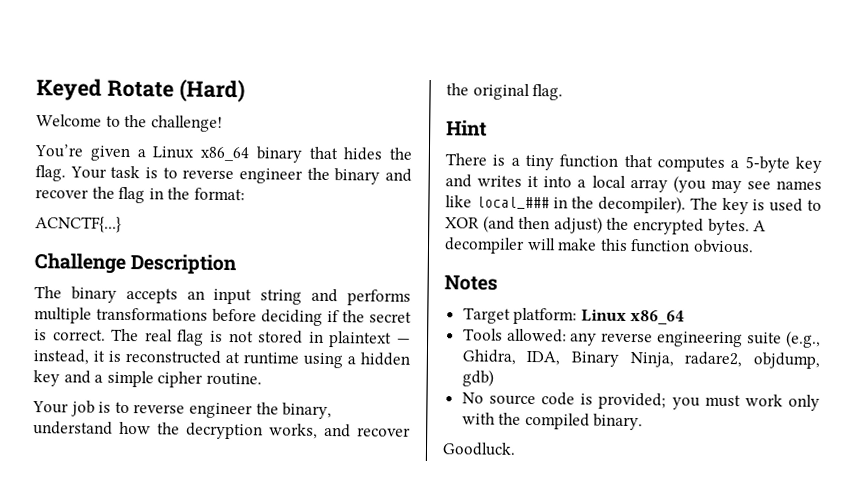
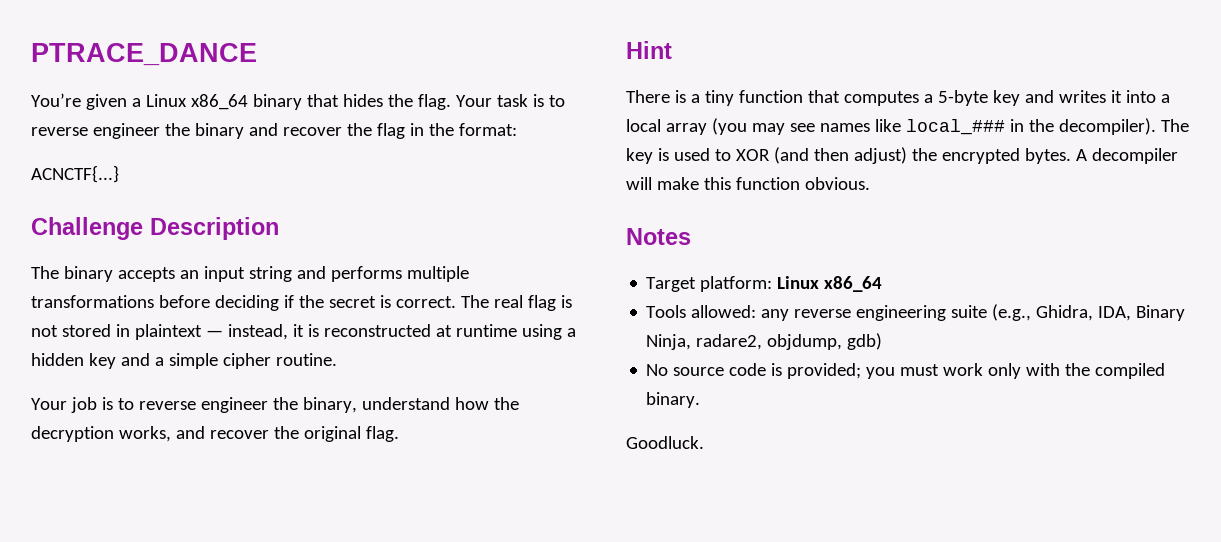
[36,78,245,103] [36,114,223,132] Keyed Rotate (Hard) // Welcome to the challenge! -> [31,43,257,66] PTRACE_DANCE

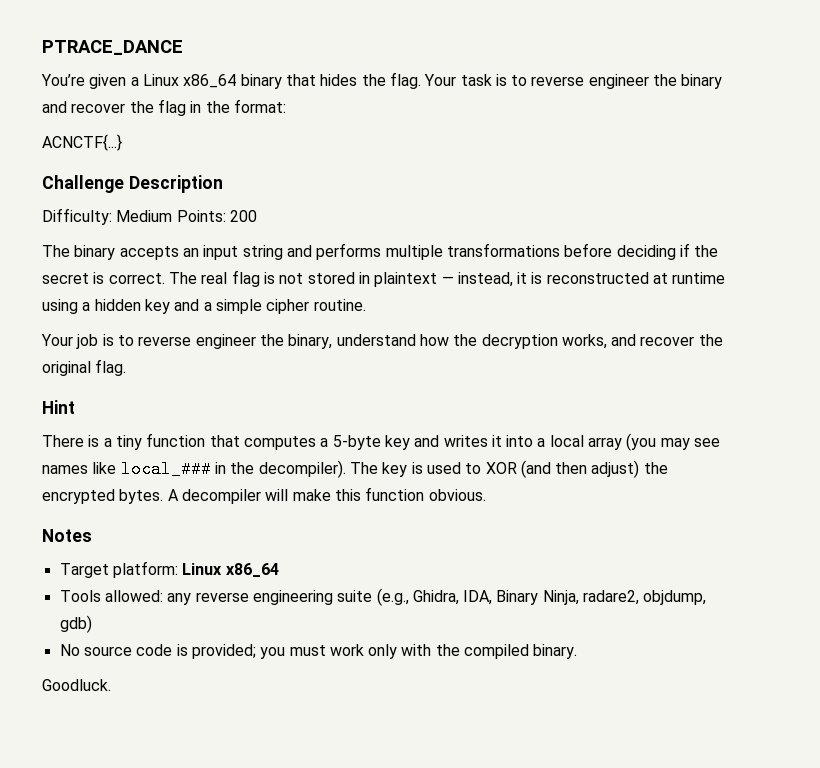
(279, 228) none -> [42,208,257,225] // Difficulty: Medium Points: 200

